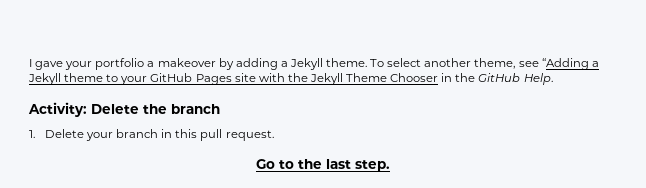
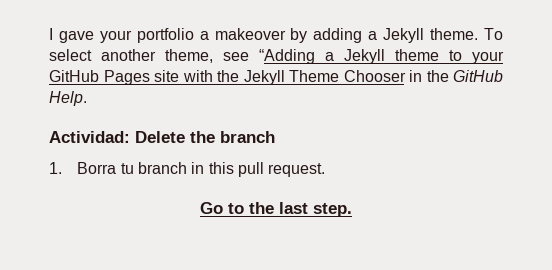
[28,102,87,117] Activity: -> [49,131,130,143] Actividad:
[44,129,114,141] Delete your -> [77,162,134,174] Borra tu

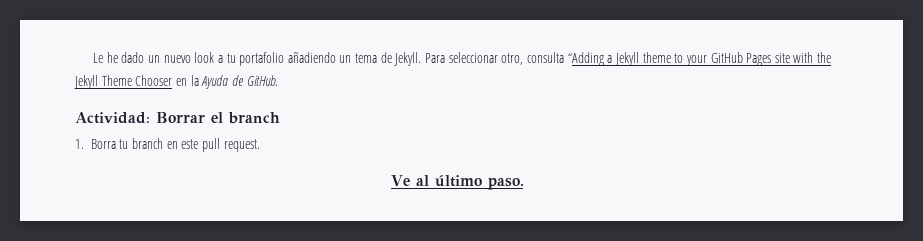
[49,28,504,43] [49,49,249,63] I gave your portfolio a makeover by adding a Jekyll theme. To select another theme, see -> [93,51,564,66] Le he dado un nuevo look a tu portafolio añadiendo un tema de Jekyll. Para seleccionar otro, consulta
[409,70,503,82] [49,91,87,106] in the GitHub Help. -> [175,75,278,89] en la Ayuda de GitHub.
[135,131,215,143] Delete the -> [156,112,223,123] Borrar el
[191,162,234,174] in this -> [166,139,199,149] en este
[200,202,352,217] Go to the last step. -> [390,175,524,190] Ve al último paso.

